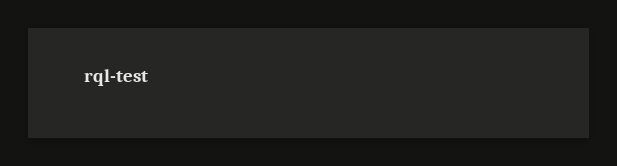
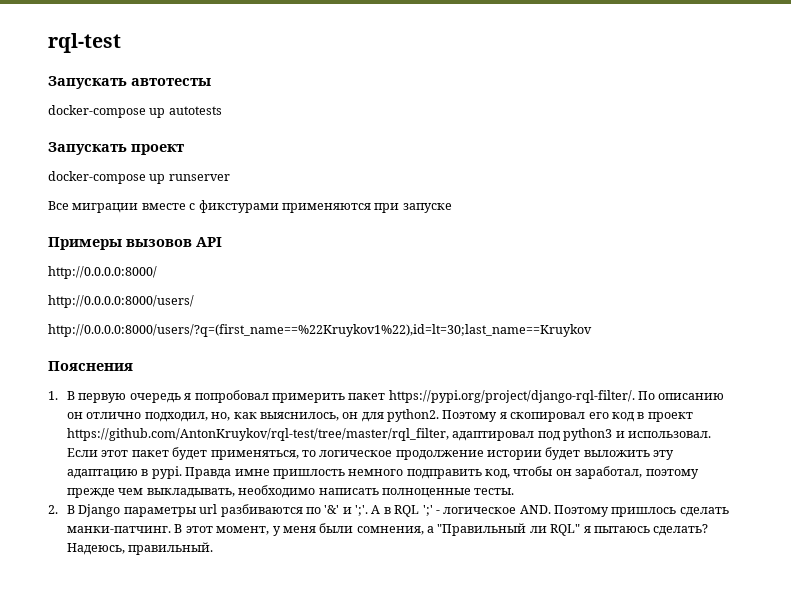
(148, 77) none -> [48,76,211,89] [48,105,222,118] [48,142,184,155] [48,171,230,184] [48,200,452,213] [48,237,222,250] [48,266,157,279] [48,295,194,308] [48,324,592,337] [48,361,133,371] [48,390,725,403] [67,409,693,422] [67,428,711,441] [67,447,675,460] [67,466,699,479] [67,485,515,498] [48,504,729,517] [67,523,709,536] [67,542,214,555] // Запускать автотесты // docker-compose up autotests // Запускать проект // docker-compose up runserver // Все миграции вместе с фикстурами применяются при запуске // Примеры вызовов API // http://0.0.0.0:8000/ // http://0.0.0.0:8000/users/ // http://0.0.0.0:8000/users/?q=(first_name==%22Kruykov1%22),id=lt=30;last_name==Kruykov // Пояснения // 1. В первую очередь я попробовал примерить пакет https://pypi.org/project/django-rql-filter/. По описанию он отлично подходил, но, как выяснилось, он для python2. Поэтому я скопировал его код в проект https://github.com/AntonKruykov/rql-test/tree/master/rql_filter, адаптировал под python3 и использовал. Если этот пакет будет применяться, то логическое продолжение истории будет выложить эту адаптацию в pypi. Правда имне пришлость немного подправить код, чтобы он заработал, поэтому прежде чем выкладывать, необходимо написать полноценные тесты. // 2. В Django параметры url разбиваются по '&' и ';'. А в RQL ';' - логическое AND. Поэтому пришлось сделать манки-патчинг. В этот момент, у меня были сомнения, а "Правильный ли RQL" я пытаюсь сделать? Надеюсь, правильный.

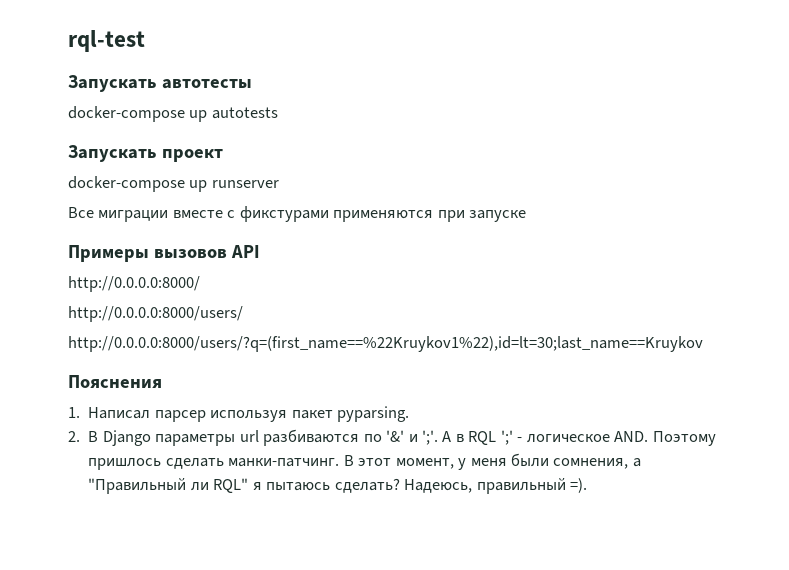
[67,390,725,403] [67,409,693,422] [67,428,711,441] [67,447,675,460] [67,466,699,479] [67,485,515,498] В первую очередь я попробовал примерить пакет https://pypi.org/project/django-rql-filter/. По описанию он отлично подходил, но, как выяснилось, он для python2. Поэтому я скопировал его код в проект https://github.com/AntonKruykov/rql-test/tree/master/rql_filter, адаптировал под python3 и использовал. Если этот пакет будет применяться, то логическое продолжение истории будет выложить эту адаптацию в pypi. Правда имне пришлость немного подправить код, чтобы он заработал, поэтому прежде чем выкладывать, необходимо написать полноценные тесты. -> [88,406,410,422] Написал парсер используя пакет pyparsing.
[128,542,214,555] правильный. -> [476,478,587,494] правильный =).

